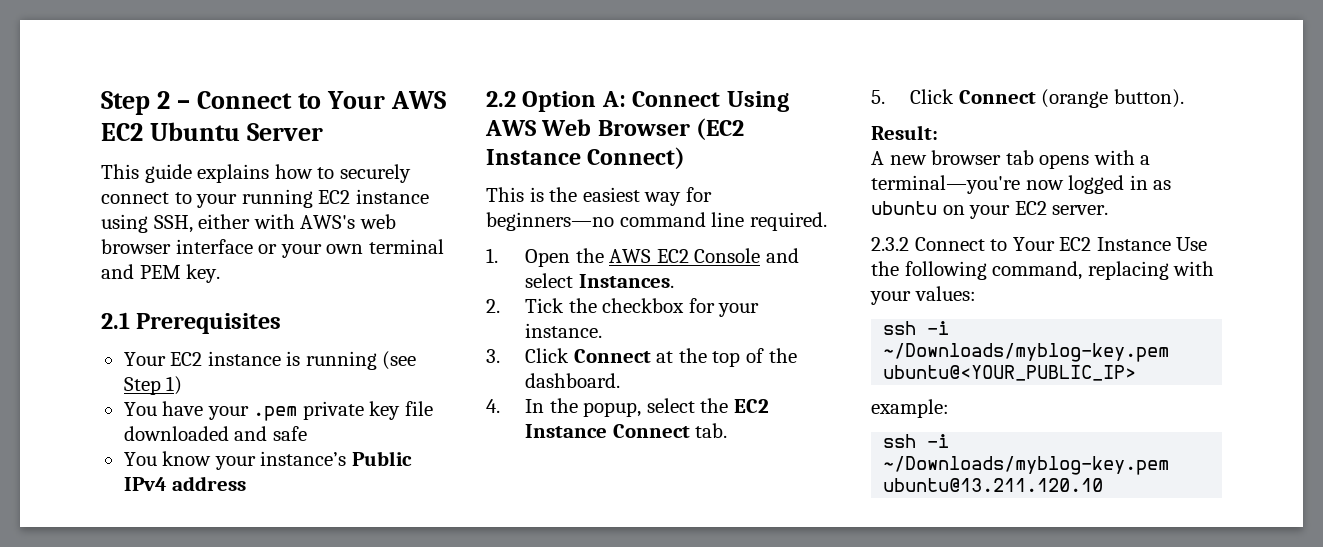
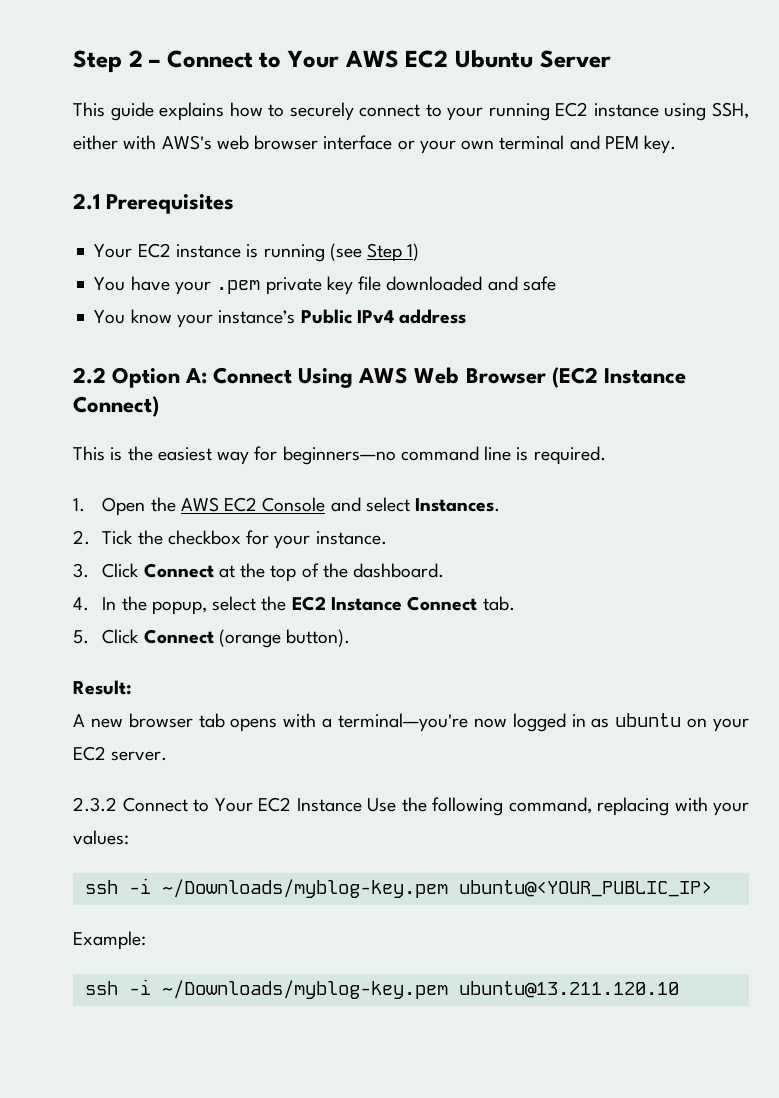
(745, 219) none -> [516,447,529,461] is
[871,399,949,418] example: -> [73,931,146,950] Example:

